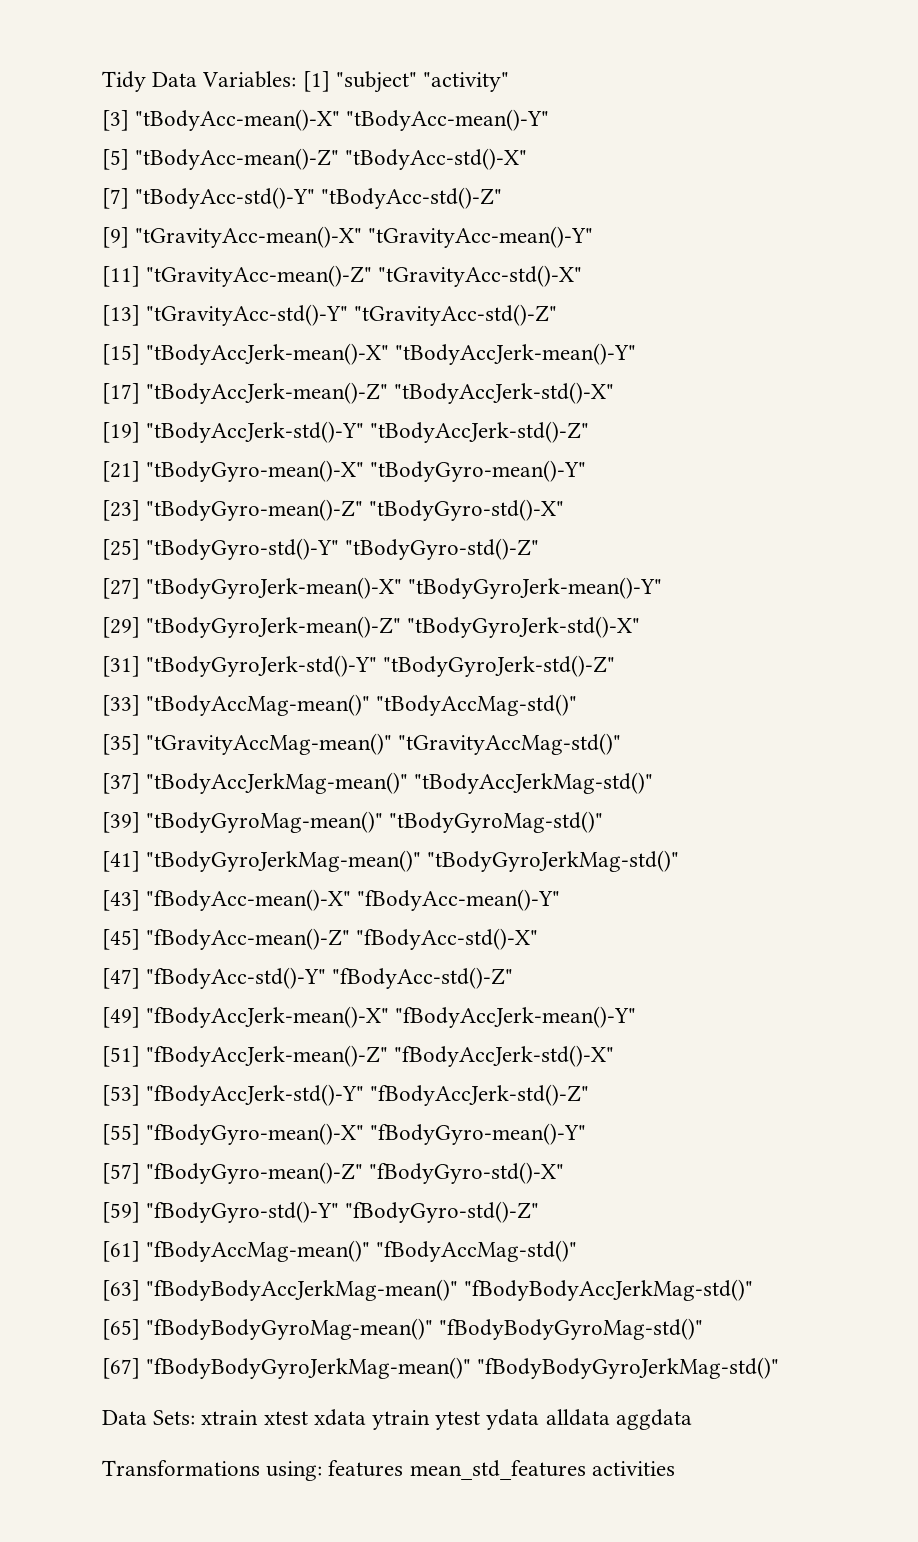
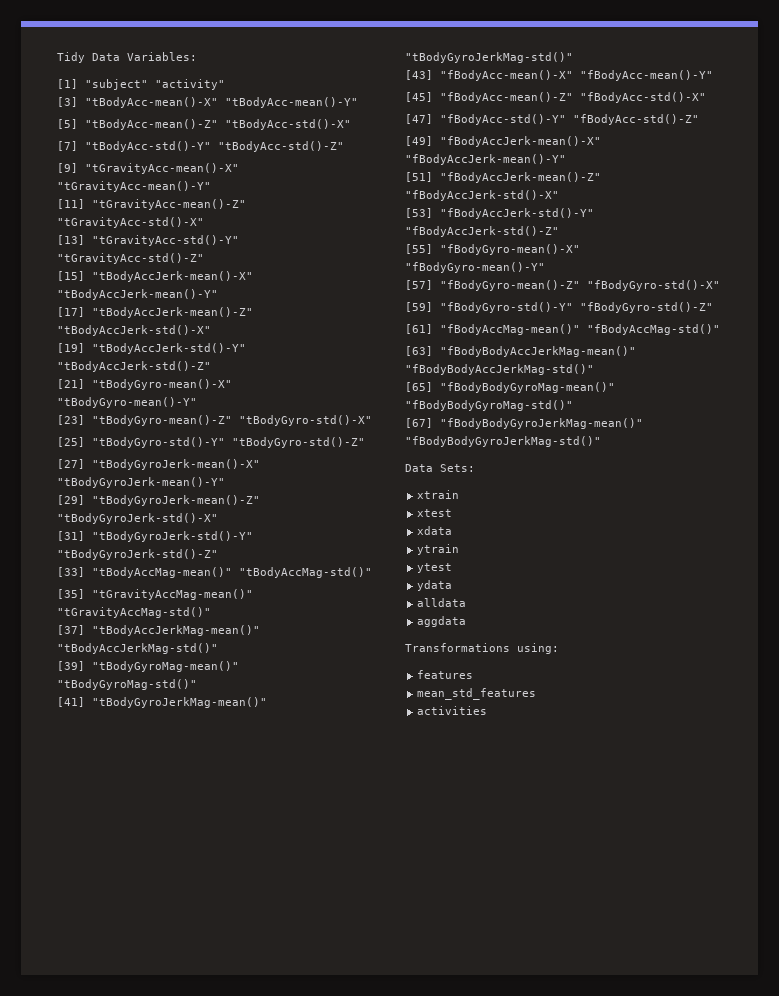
(297, 79) none -> (197, 56) //
(196, 1417) none -> (475, 468) //
(259, 1417) none -> (460, 494) //
(308, 1418) none -> (453, 513) //
(366, 1417) none -> (453, 530) //
(431, 1420) none -> (460, 549) //
(481, 1420) none -> (453, 568) //
(540, 1419) none -> (453, 585) //
(610, 1417) none -> (467, 602) //
(323, 1471) none -> (559, 648) //
(404, 1468) none -> (474, 674) //
(586, 1470) none -> (537, 694) //

